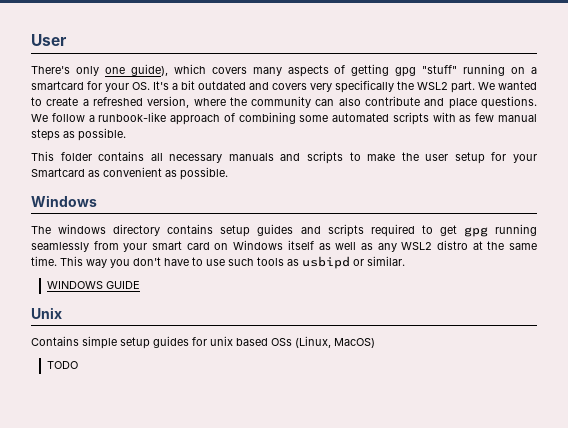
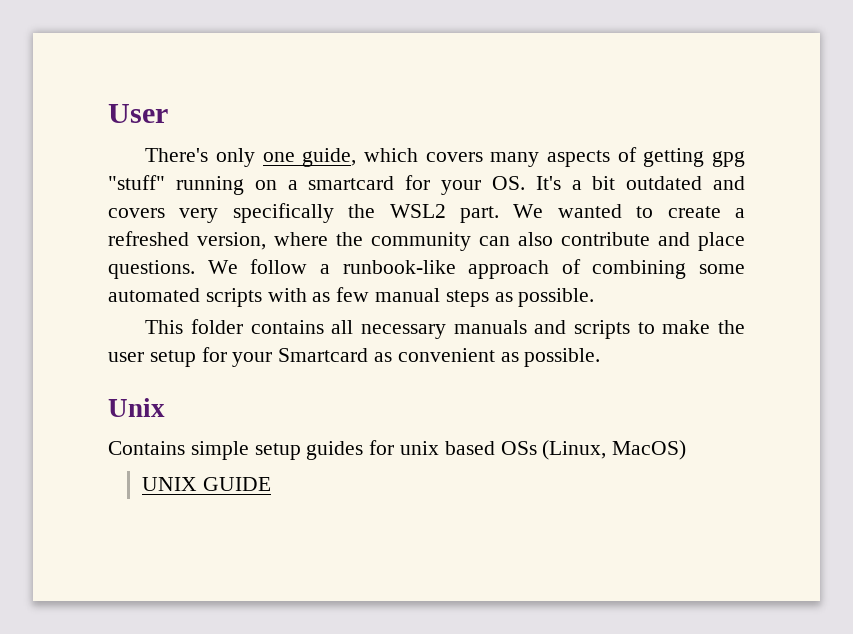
[130,64,168,76] guide), -> [302,148,357,167] guide,
[31,195,97,207] [31,224,537,237] [31,240,537,252] [31,256,405,269] [46,281,140,289] // Windows // The windows directory contains setup guides and scripts required to get gpg running seamlessly from your smart card on Windows itself as well as any WSL2 distro at the same time. This way you don't have to use such tools as usbipd or similar. // WINDOWS GUIDE -> (601, 357) none
[46,361,78,369] TODO -> [142,477,271,491] UNIX GUIDE

